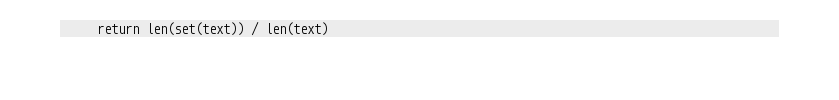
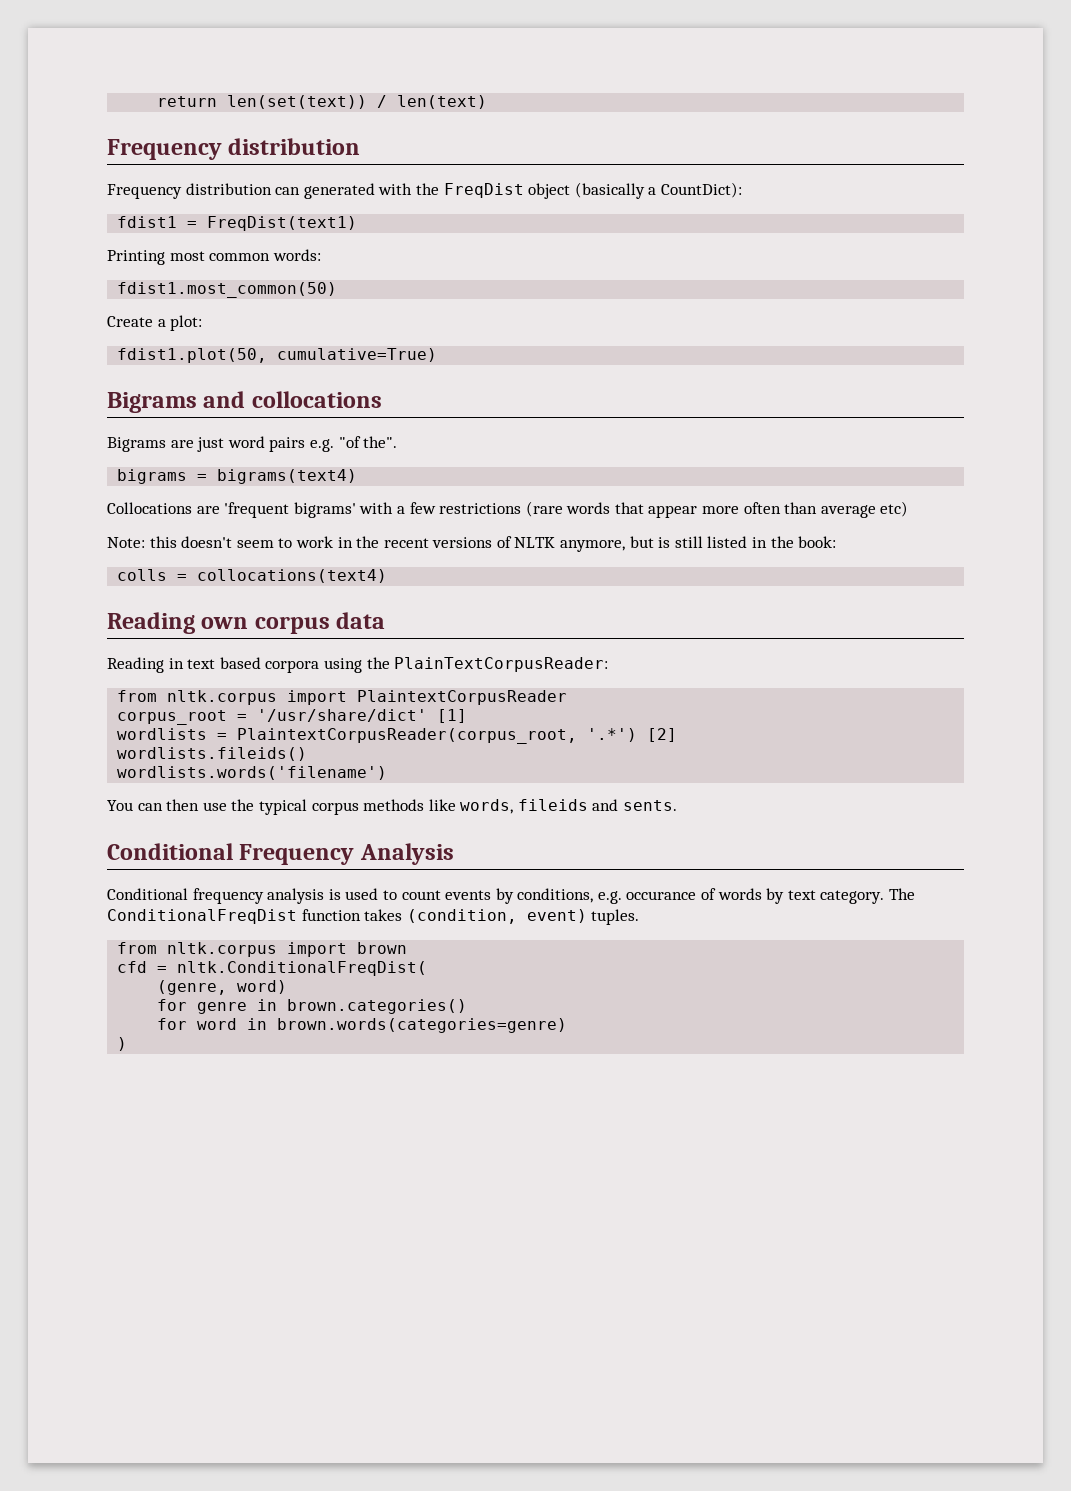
(329, 29) none -> [107,138,361,160] [107,182,742,199] [117,216,358,231] [107,249,321,265] [117,282,338,298] [107,315,203,331] [117,348,438,363] [107,391,382,413] [107,436,398,452] [117,469,358,484] [107,501,909,518] [107,536,837,552] [117,569,388,583] [107,612,386,634] [107,657,609,673] [117,690,568,705] [117,709,468,725] [117,728,678,744] [117,747,308,761] [117,766,388,780] [107,799,678,815] [107,843,454,865] [107,888,916,904] [107,909,640,925] [117,942,408,957] [117,961,428,976] [157,980,288,995] [157,999,468,1014] [157,1018,568,1033] [117,1037,128,1051] // Frequency distribution // Frequency distribution can generated with the FreqDist object (basically a CountDict): // fdist1 = FreqDist(text1) // Printing most common words: // fdist1.most_common(50) // Create a plot: // fdist1.plot(50, cumulative=True) // Bigrams and collocations // Bigrams are just word pairs e.g. "of the". // bigrams = bigrams(text4) // Collocations are 'frequent bigrams' with a few restrictions (rare words that appear more often than average etc) // Note: this doesn't seem to work in the recent versions of NLTK anymore, but is still listed in the book: // colls = collocations(text4) // Reading own corpus data // Reading in text based corpora using the PlainTextCorpusReader: // from nltk.corpus import PlaintextCorpusReader // corpus_root = '/usr/share/dict' [1] // wordlists = PlaintextCorpusReader(corpus_root, '.*') [2] // wordlists.fileids() // wordlists.words('filename') // You can then use the typical corpus methods like words, fileids and sents. // Conditional Frequency Analysis // Conditional frequency analysis is used to count events by conditions, e.g. occurance of words by text category. The ConditionalFreqDist function takes (condition, event) tuples. // from nltk.corpus import brown // cfd = nltk.ConditionalFreqDist( // (genre, word) // for genre in brown.categories() // for word in brown.words(categories=genre) // )

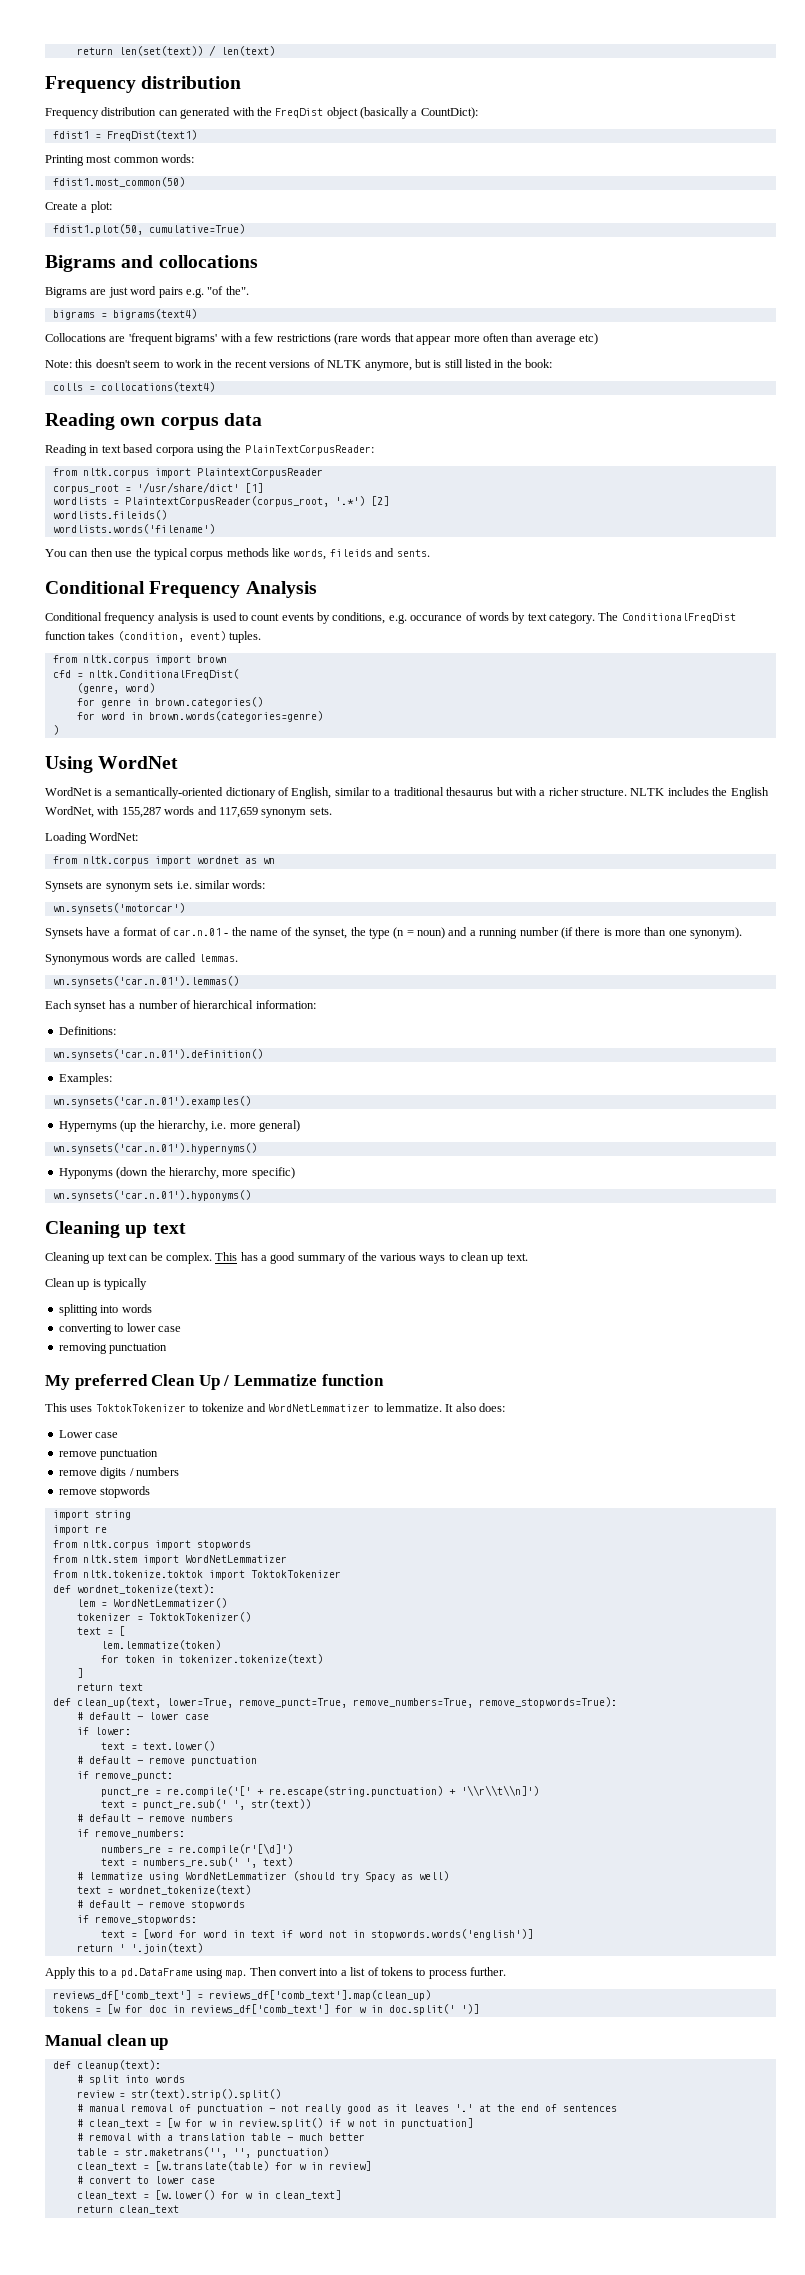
(128, 1044) none -> [45,756,179,773] [45,787,769,799] [45,806,332,818] [45,832,139,844] [52,856,275,866] [45,880,266,892] [52,903,185,914] [45,927,743,939] [45,953,238,965] [52,976,239,987] [45,1000,316,1012] [58,1026,116,1035] [52,1049,263,1060] [58,1073,112,1085] [52,1096,251,1107] [58,1120,300,1132] [52,1143,257,1154] [58,1167,295,1179] [52,1190,251,1201] [45,1221,186,1238] [45,1252,528,1264] [45,1278,148,1290] [58,1304,152,1316] [58,1323,181,1335] [58,1343,168,1354] [45,1374,384,1390] [45,1403,506,1412] [58,1430,119,1438] [58,1449,159,1460] [58,1467,179,1479] [58,1486,151,1498] [52,1510,131,1520] [52,1525,107,1535] [52,1540,251,1550] [52,1555,287,1565] [52,1570,341,1580] [52,1584,215,1594] [76,1598,227,1608] [76,1612,251,1622] [76,1626,125,1636] [100,1640,221,1650] [100,1654,323,1664] [76,1668,83,1678] [76,1683,143,1691] [52,1697,617,1708] [76,1712,209,1720] [76,1727,131,1735] [100,1741,215,1751] [76,1756,257,1766] [76,1771,173,1781] [100,1785,539,1797] [100,1799,311,1810] [76,1814,233,1822] [76,1829,185,1838] [100,1843,293,1855] [100,1857,293,1868] [76,1871,449,1882] [76,1885,251,1895] [76,1900,245,1910] [76,1915,197,1925] [100,1929,533,1940] [76,1943,203,1954] [45,1967,506,1979] [52,1990,431,2001] [52,2004,479,2015] [45,2034,169,2050] [52,2060,161,2071] [76,2075,185,2085] [76,2089,281,2100] [76,2104,617,2114] [76,2118,473,2129] [76,2133,365,2141] [76,2147,329,2158] [76,2161,371,2171] [76,2176,215,2184] [76,2190,341,2200] [76,2205,179,2214] // Using WordNet // WordNet is a semantically-oriented dictionary of English, similar to a traditional thesaurus but with a richer structure. NLTK includes the English WordNet, with 155,287 words and 117,659 synonym sets. // Loading WordNet: // from nltk.corpus import wordnet as wn // Synsets are synonym sets i.e. similar words: // wn.synsets('motorcar') // Synsets have a format of car.n.01 - the name of the synset, the type (n = noun) and a running number (if there is more than one synonym). // Synonymous words are called lemmas. // wn.synsets('car.n.01').lemmas() // Each synset has a number of hierarchical information: // Definitions: // wn.synsets('car.n.01').definition() // Examples: // wn.synsets('car.n.01').examples() // Hypernyms (up the hierarchy, i.e. more general) // wn.synsets('car.n.01').hypernyms() // Hyponyms (down the hierarchy, more specific) // wn.synsets('car.n.01').hyponyms() // Cleaning up text // Cleaning up text can be complex. This has a good summary of the various ways to clean up text. // Clean up is typically // splitting into words // converting to lower case // removing punctuation // My preferred Clean Up / Lemmatize function // This uses ToktokTokenizer to tokenize and WordNetLemmatizer to lemmatize. It also does: // Lower case // remove punctuation // remove digits / numbers // remove stopwords // import string // import re // from nltk.corpus import stopwords // from nltk.stem import WordNetLemmatizer // from nltk.tokenize.toktok import ToktokTokenizer // def wordnet_tokenize(text): // lem = WordNetLemmatizer() // tokenizer = ToktokTokenizer() // text = [ // lem.lemmatize(token) // for token in tokenizer.tokenize(text) // ] // return text // def clean_up(text, lower=True, remove_punct=True, remove_numbers=True, remove_stopwords=True): // # default - lower case // if lower: // text = text.lower() // # default - remove punctuation // if remove_punct: // punct_re = re.compile('[' + re.escape(string.punctuation) + '\\r\\t\\n]') // text = punct_re.sub(' ', str(text)) // # default - remove numbers // if remove_numbers: // numbers_re = re.compile(r'[\d]') // text = numbers_re.sub(' ', text) // # lemmatize using WordNetLemmatizer (should try Spacy as well) // text = wordnet_tokenize(text) // # default - remove stopwords // if remove_stopwords: // text = [word for word in text if word not in stopwords.words('english')] // return ' '.join(text) // Apply this to a pd.DataFrame using map. Then convert into a list of tokens to process further. // reviews_df['comb_text'] = reviews_df['comb_text'].map(clean_up) // tokens = [w for doc in reviews_df['comb_text'] for w in doc.split(' ')] // Manual clean up // def cleanup(text): // # split into words // review = str(text).strip().split() // # manual removal of punctuation - not really good as it leaves '.' at the end of sentences // # clean_text = [w for w in review.split() if w not in punctuation] // # removal with a translation table - much better // table = str.maketrans('', '', punctuation) // clean_text = [w.translate(table) for w in review] // # convert to lower case // clean_text = [w.lower() for w in clean_text] // return clean_text

